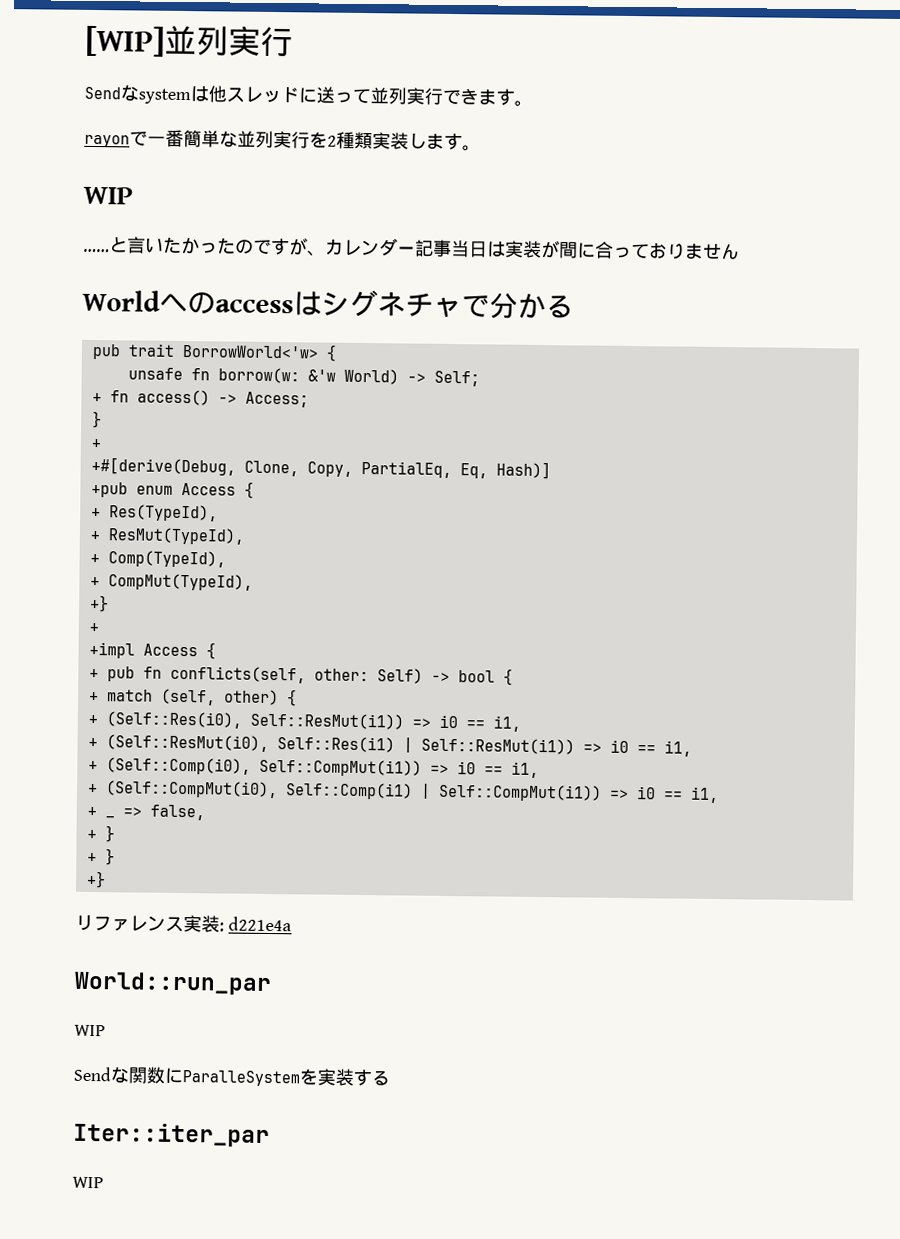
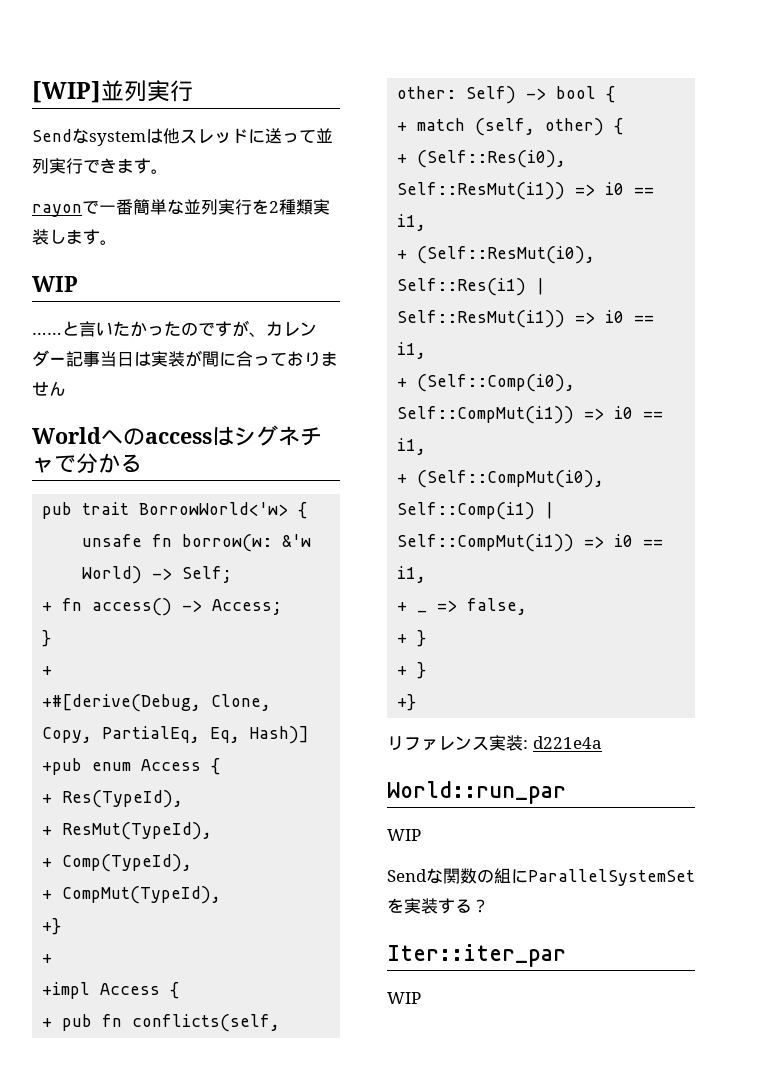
[164,1067,300,1087] にParalleSystem -> [477,868,695,886] の組にParallelSystemSet
(390, 1078) none -> [472,899,489,913] ？

